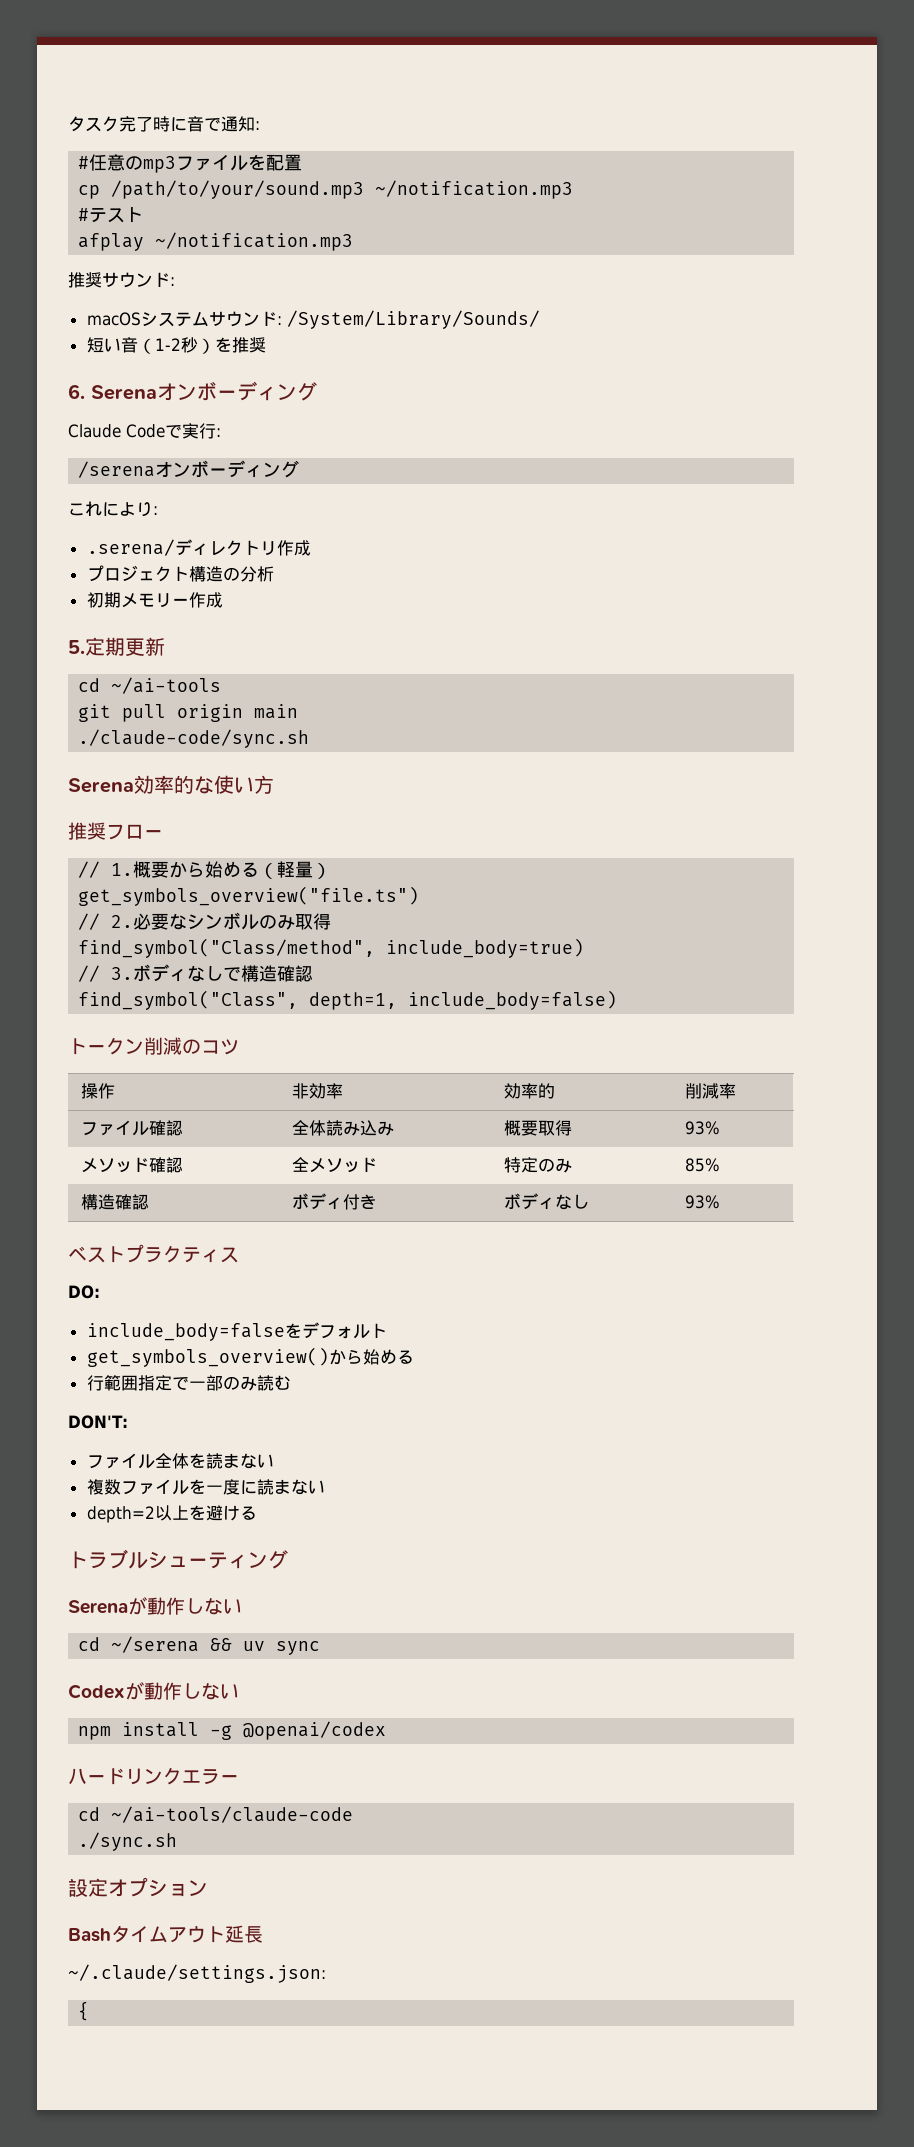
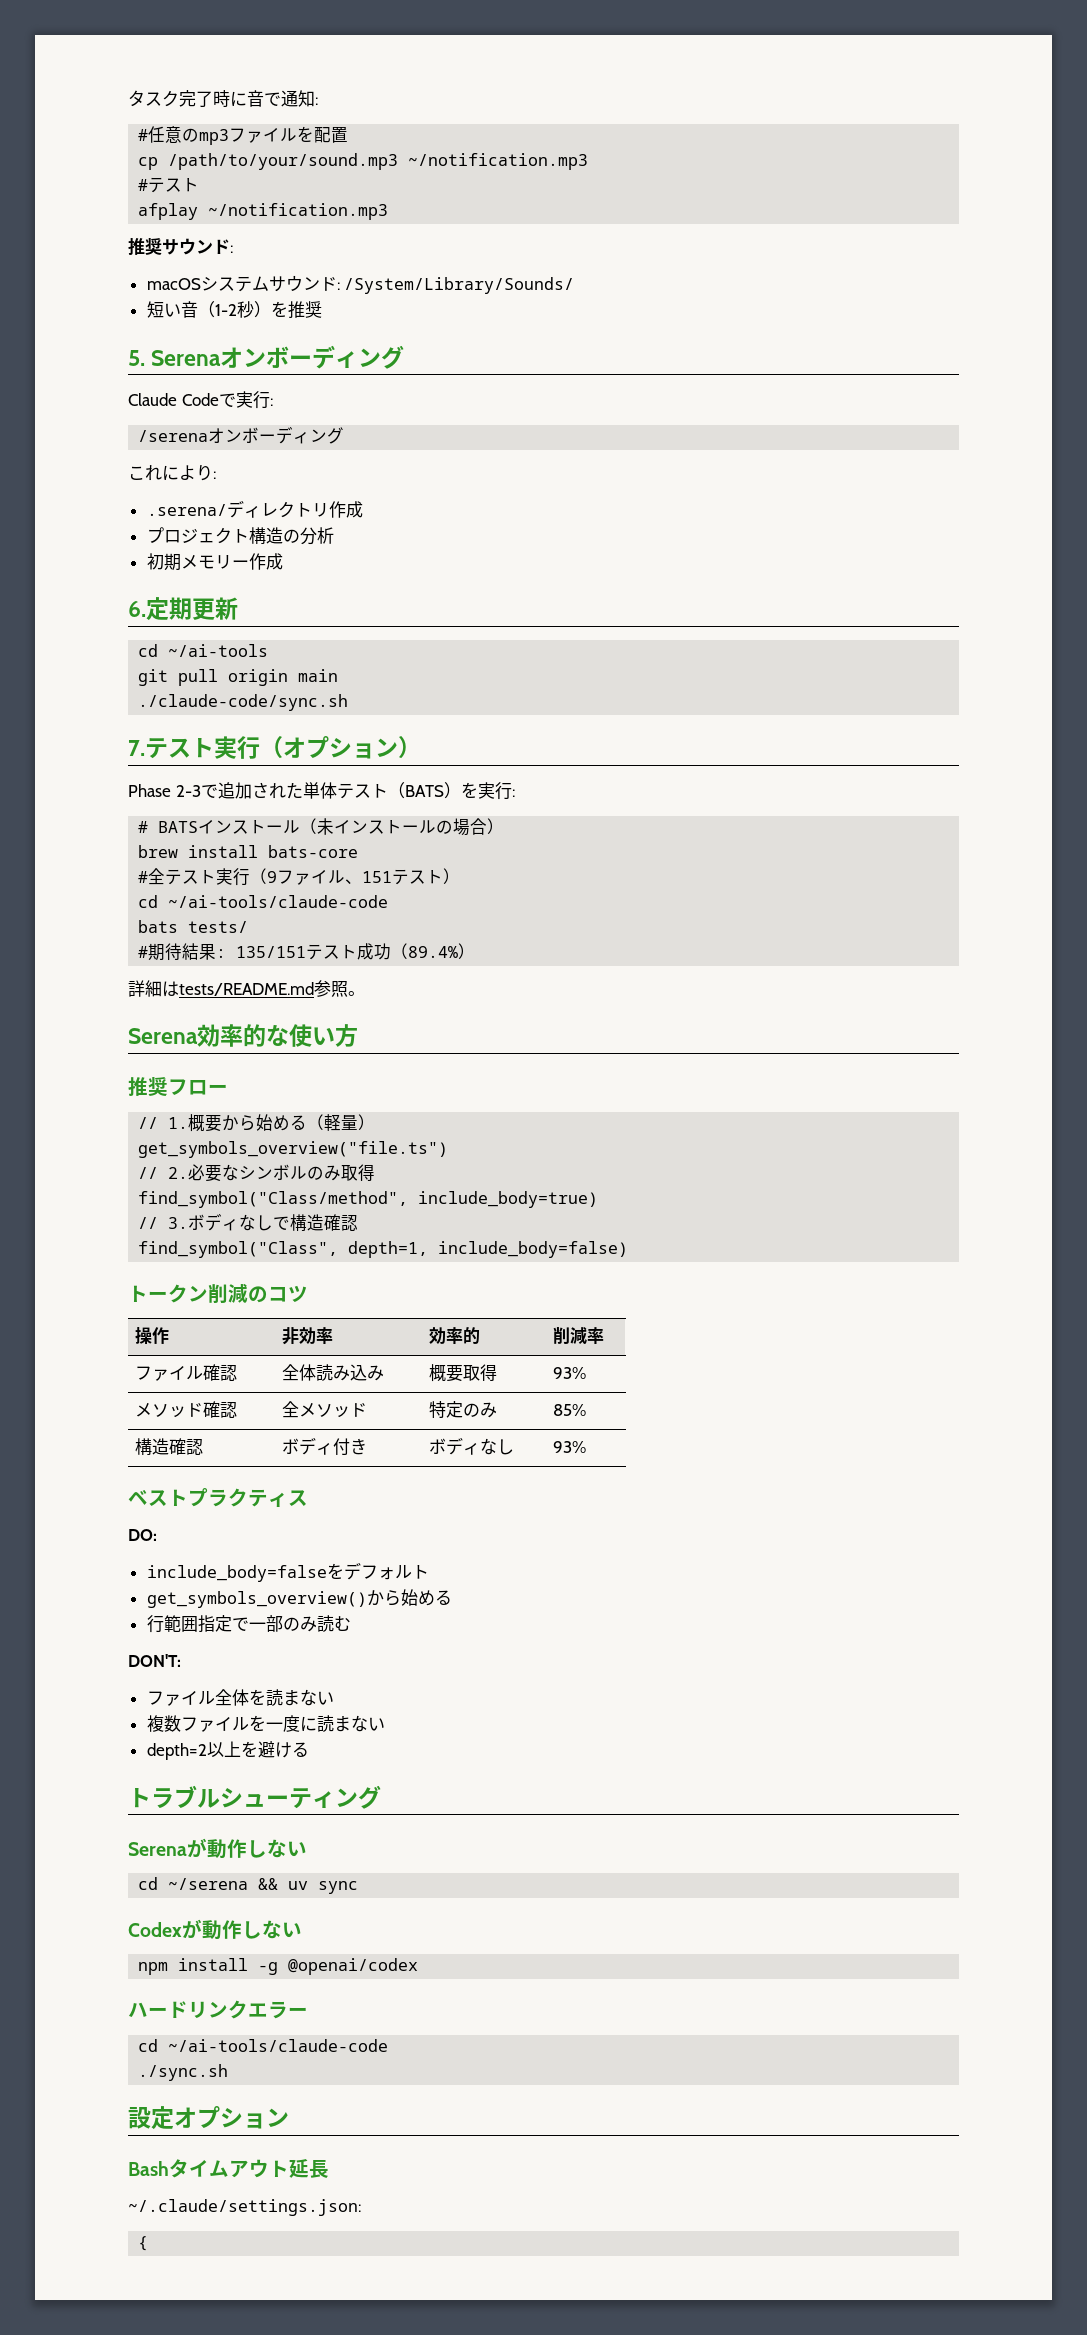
[68,384,85,399] 6. -> [128,350,145,366] 5.
[68,640,85,654] 5. -> [128,601,146,617] 6.
(310, 738) none -> [128,736,421,759] [128,782,515,800] [138,818,505,836] [138,845,359,858] [138,868,461,886] [138,895,389,908] [138,920,249,933] [138,943,476,961] [128,980,365,997] // 7.テスト実行（オプション） // Phase 2-3で追加された単体テスト（BATS）を実行: // # BATSインストール（未インストールの場合） // brew install bats-core // #全テスト実行（9ファイル、151テスト） // cd ~/ai-tools/claude-code // bats tests/ // #期待結果: 135/151テスト成功（89.4%） // 詳細はtests/README.md参照。

